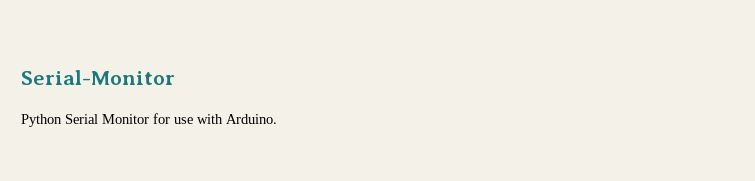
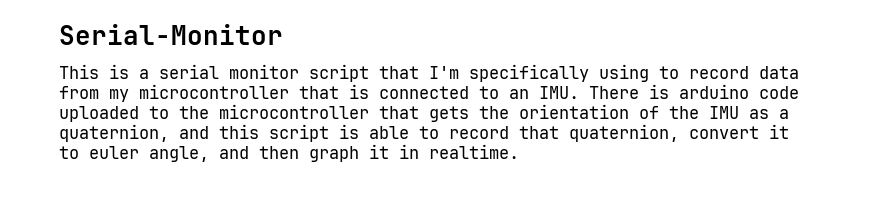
[21,113,277,127] Python Serial Monitor for use with Arduino. -> [59,64,799,82] [59,84,799,102] [59,104,789,122] [59,124,789,142] [59,144,519,162] This is a serial monitor script that I'm specifically using to record data from my microcontroller that is connected to an IMU. There is arduino code uploaded to the microcontroller that gets the orientation of the IMU as a quaternion, and this script is able to record that quaternion, convert it to euler angle, and then graph it in realtime.

